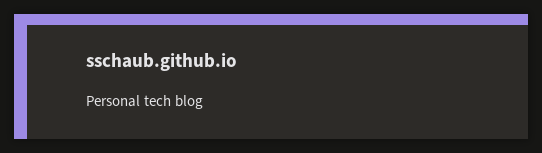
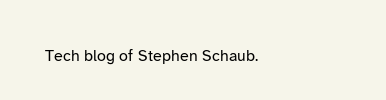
[86,53,237,71] [86,95,204,109] sschaub.github.io // Personal tech blog -> [45,49,258,65] Tech blog of Stephen Schaub.

